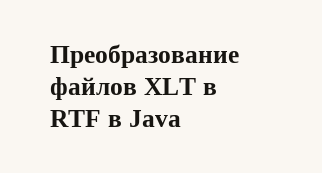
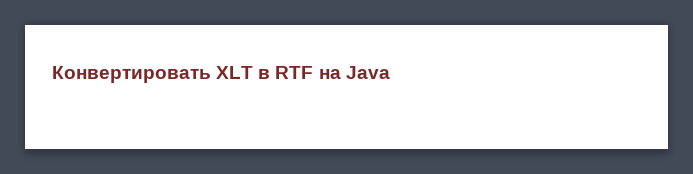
[50,44,239,68] [50,77,137,100] Преобразование файлов -> [52,66,211,83] Конвертировать
[107,115,122,127] в -> [318,69,341,79] на

